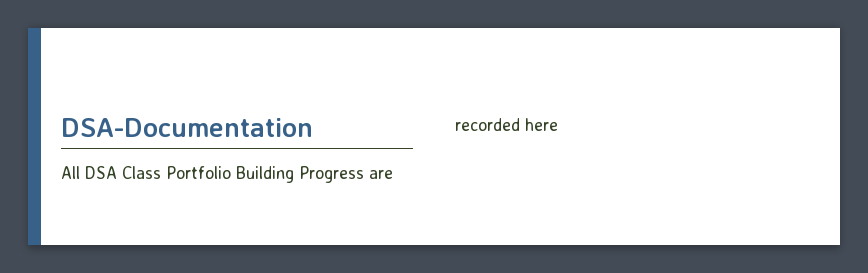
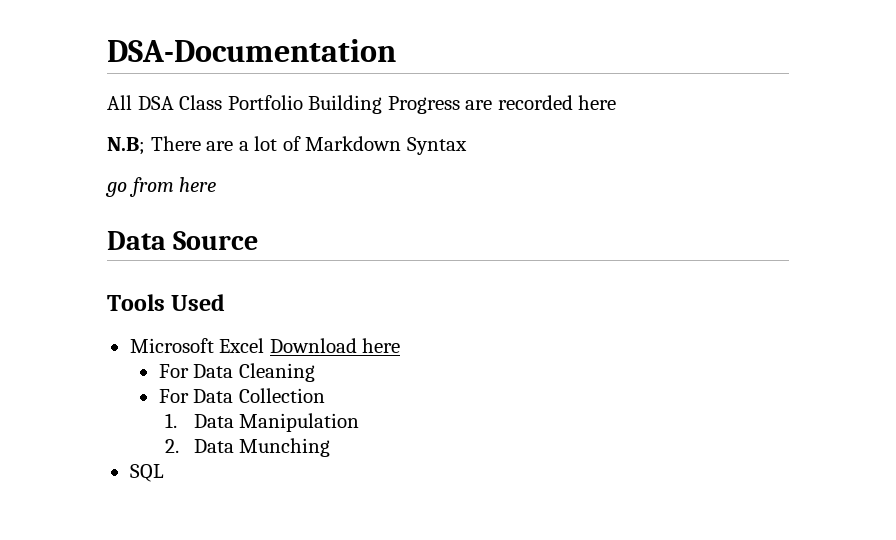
(558, 124) none -> [107,136,467,155] [105,177,217,197] [107,231,259,250] [107,294,226,311] [129,338,401,353] [158,363,315,382] [158,388,325,403] [164,413,360,432] [164,438,331,457] [129,464,164,482] // N.B; There are a lot of Markdown Syntax // go from here // Data Source // Tools Used // Microsoft Excel Download here // For Data Cleaning // For Data Collection // 1. Data Manipulation // 2. Data Munching // SQL

